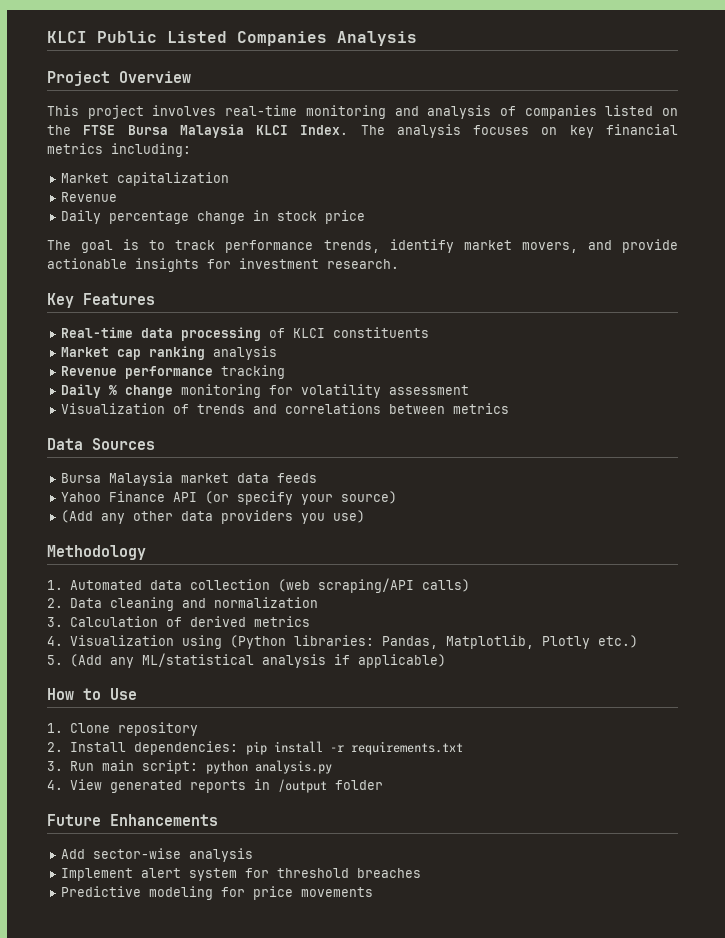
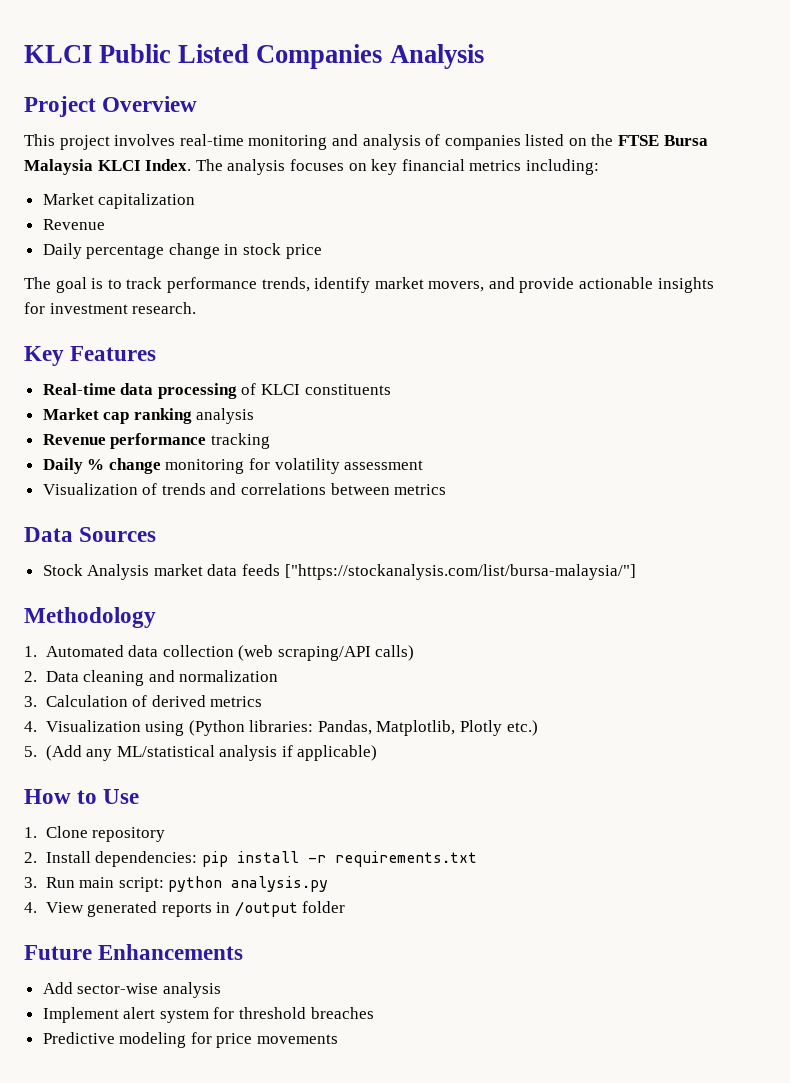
[60,472,173,486] Bursa Malaysia -> [42,564,150,580] Stock Analysis
[60,491,397,505] [60,510,365,524] // Yahoo Finance API (or specify your source) // (Add any other data providers you use) -> [284,564,636,580] ["https://stockanalysis.com/list/bursa-malaysia/"]

